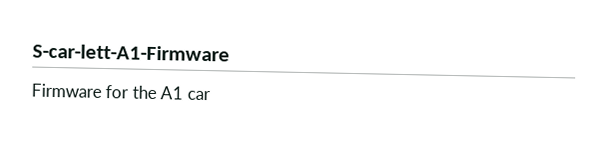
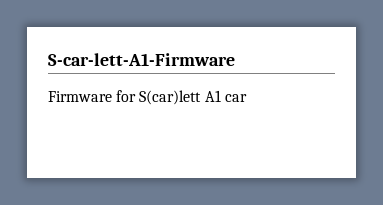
[131,85,157,100] the -> [139,90,202,105] S(car)lett

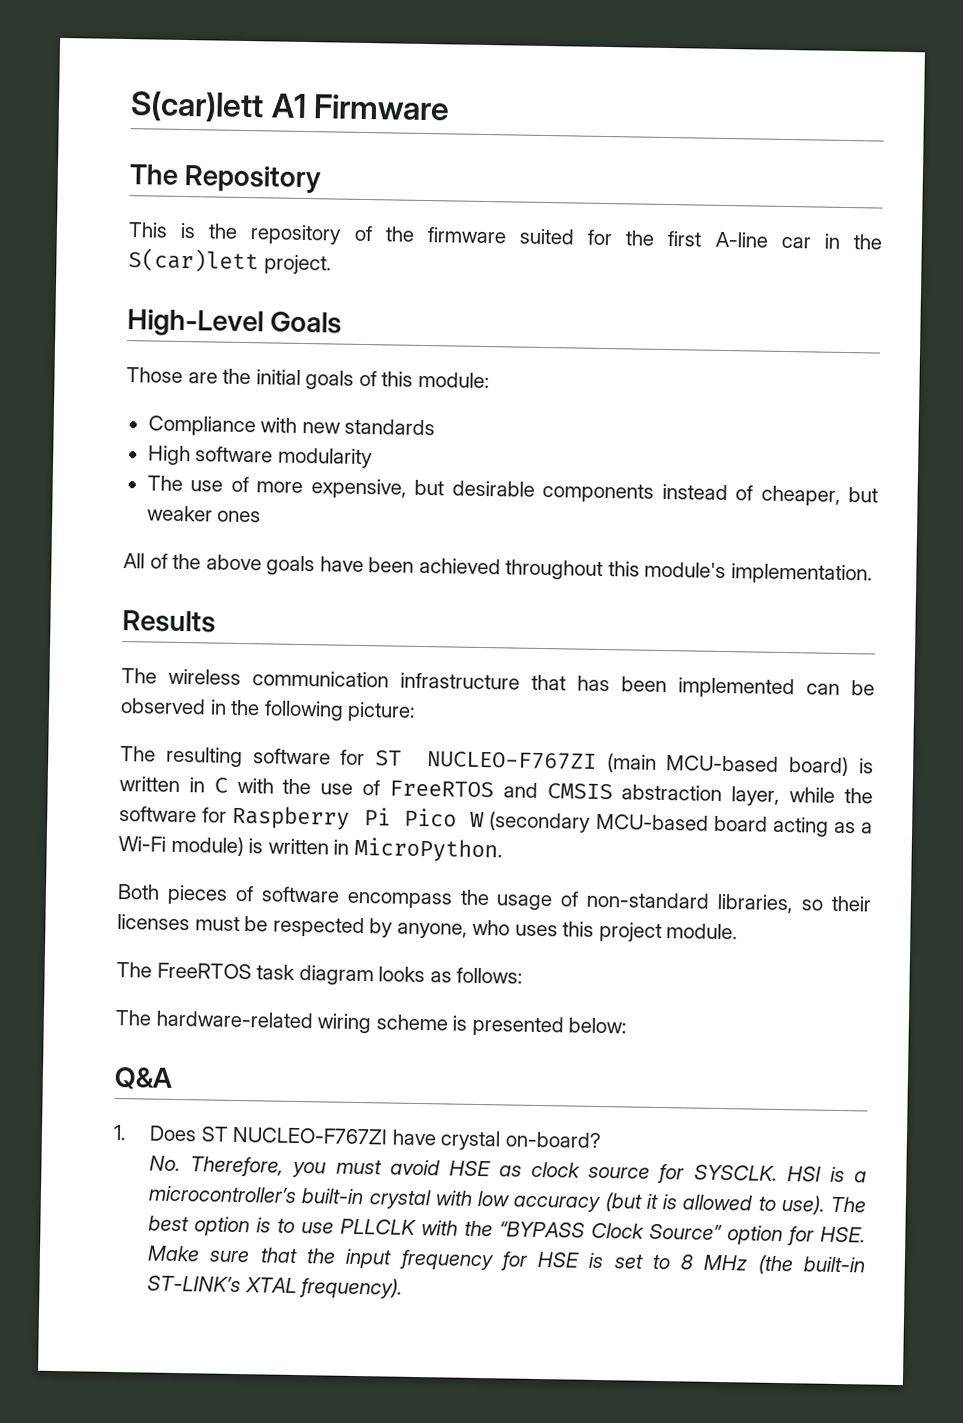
[48,53,235,66] [48,90,247,105] S-car-lett-A1-Firmware // Firmware for S(car)lett A1 car -> [130,90,451,123] [129,164,323,194] [128,222,882,250] [128,248,332,275] [127,309,343,338] [126,367,490,390] [147,415,436,437] [147,445,373,469] [146,475,878,506] [146,505,262,523] [123,553,873,585] [122,610,216,633] [121,668,875,699] [120,698,417,722] [120,746,875,777] [119,776,873,806] [119,805,874,837] [118,835,503,863] [117,883,871,914] [117,913,739,943] [116,961,524,986] [115,1009,628,1037] [114,1066,173,1090] [113,1124,602,1151] [149,1155,867,1184] [148,1185,867,1215] [148,1215,866,1246] [147,1245,866,1275] [147,1275,404,1299] S(car)lett A1 Firmware // The Repository // This is the repository of the firmware suited for the first A-line car in the S(car)lett project. // High-Level Goals // Those are the initial goals of this module: // Compliance with new standards // High software modularity // The use of more expensive, but desirable components instead of cheaper, but weaker ones // All of the above goals have been achieved throughout this module's implementation. // Results // The wireless communication infrastructure that has been implemented can be observed in the following picture: // The resulting software for ST NUCLEO-F767ZI (main MCU-based board) is written in C with the use of FreeRTOS and CMSIS abstraction layer, while the software for Raspberry Pi Pico W (secondary MCU-based board acting as a Wi-Fi module) is written in MicroPython. // Both pieces of software encompass the usage of non-standard libraries, so their licenses must be respected by anyone, who uses this project module. // The FreeRTOS task diagram looks as follows: // The hardware-related wiring scheme is presented below: // Q&A // 1. Does ST NUCLEO-F767ZI have crystal on-board? // No. Therefore, you must avoid HSE as clock source for SYSCLK. HSI is a microcontroller’s built-in crystal with low accuracy (but it is allowed to use). The best option is to use PLLCLK with the “BYPASS Clock Source” option for HSE. Make sure that the input frequency for HSE is set to 8 MHz (the built-in ST-LINK’s XTAL frequency).

